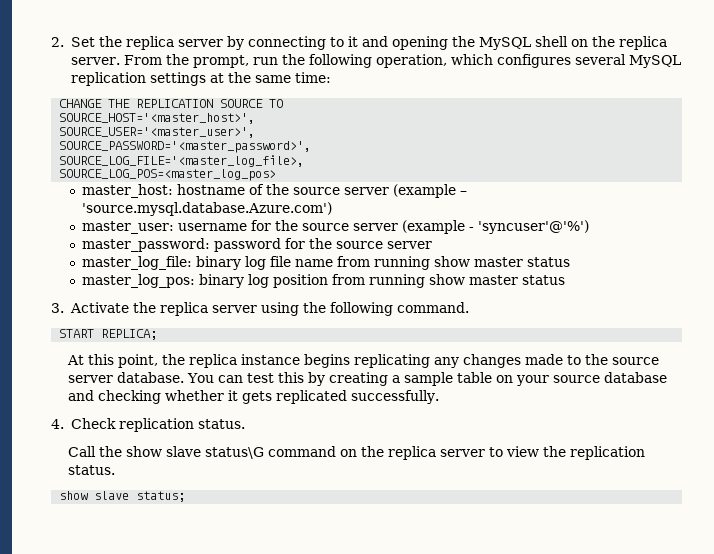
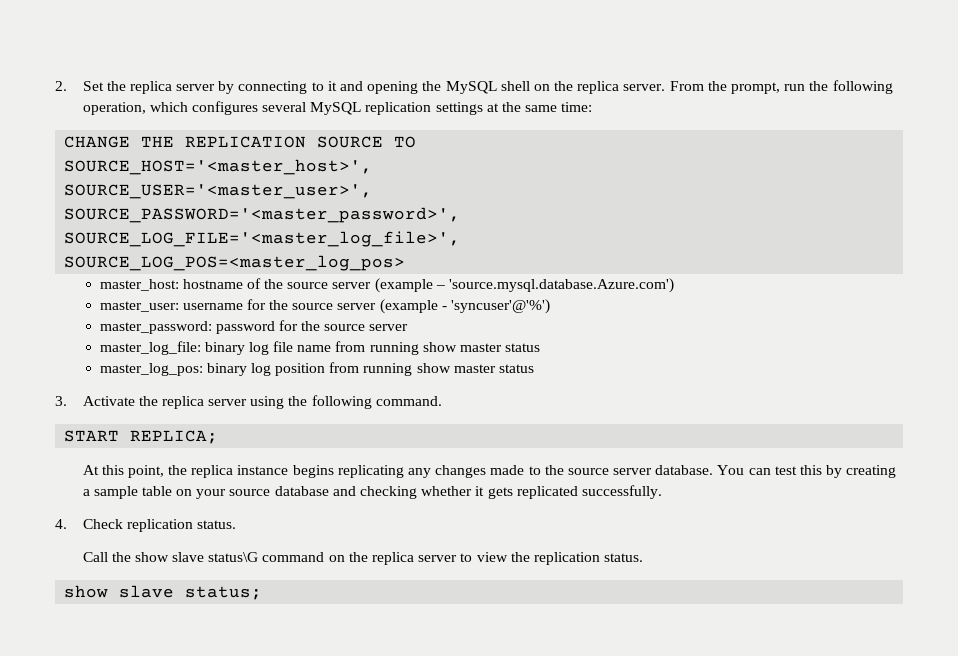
[59,155,305,167] SOURCE_LOG_FILE='<master_log_file>, -> [64,231,461,247] SOURCE_LOG_FILE='<master_log_file>',

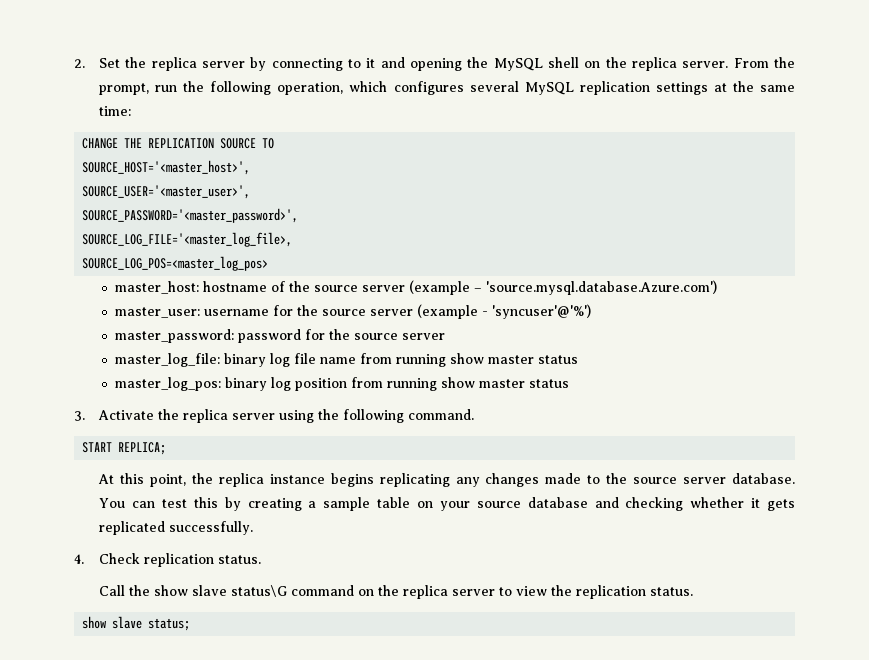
[64,231,461,247] SOURCE_LOG_FILE='<master_log_file>', -> [82,232,293,247] SOURCE_LOG_FILE='<master_log_file>,

